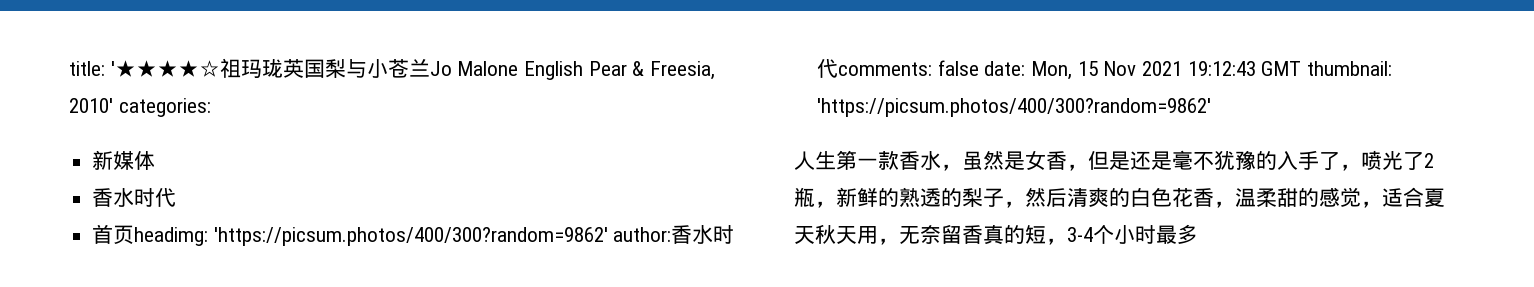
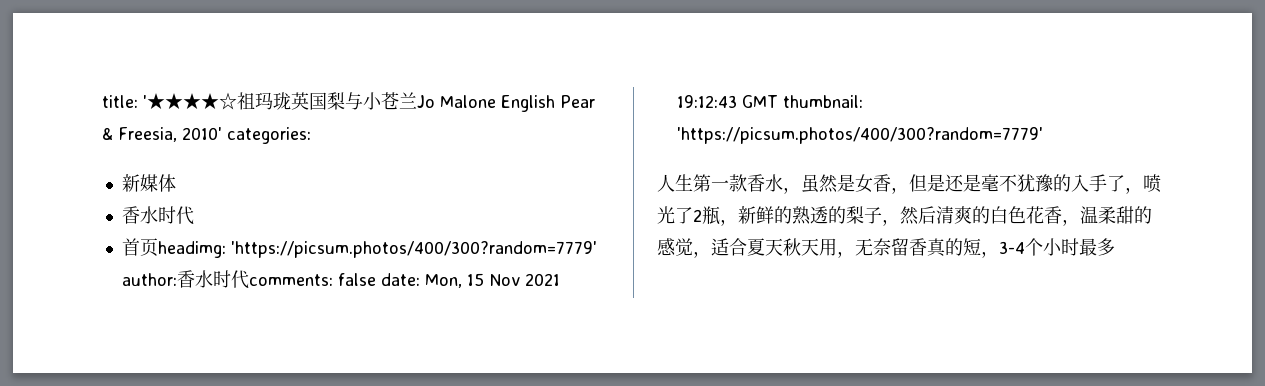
[213,227,608,246] 'https://picsum.photos/400/300?random=9862' -> [230,241,597,258] 'https://picsum.photos/400/300?random=7779'
[817,98,1212,117] 'https://picsum.photos/400/300?random=9862' -> [676,127,1043,144] 'https://picsum.photos/400/300?random=7779'

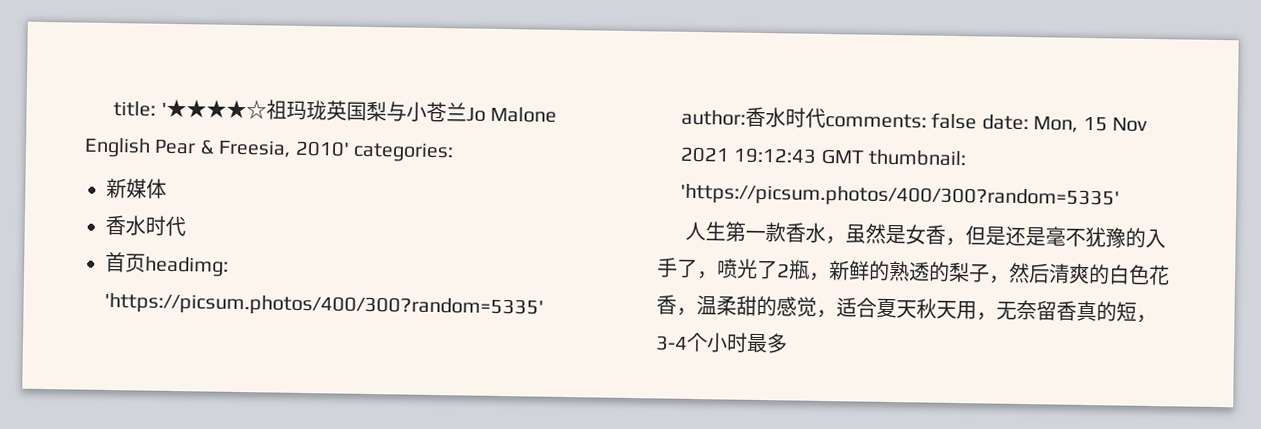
[230,241,597,258] 'https://picsum.photos/400/300?random=7779' -> [104,292,544,319] 'https://picsum.photos/400/300?random=5335'
[676,127,1043,144] 'https://picsum.photos/400/300?random=7779' -> [680,183,1120,210] 'https://picsum.photos/400/300?random=5335'

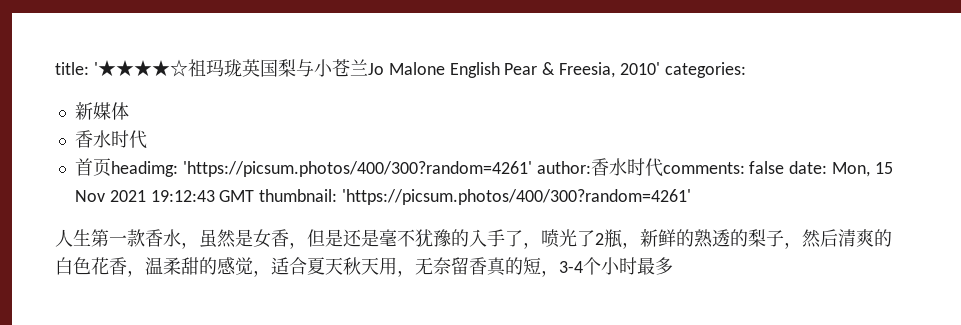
[104,292,544,319] 'https://picsum.photos/400/300?random=5335' -> [182,161,532,177] 'https://picsum.photos/400/300?random=4261'
[680,183,1120,210] 'https://picsum.photos/400/300?random=5335' -> [342,189,692,205] 'https://picsum.photos/400/300?random=4261'

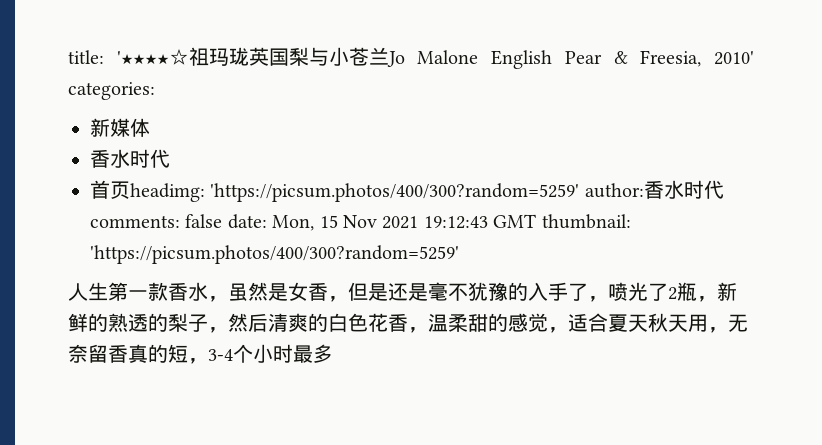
[182,161,532,177] 'https://picsum.photos/400/300?random=4261' -> [210,183,580,202] 'https://picsum.photos/400/300?random=5259'
[342,189,692,205] 'https://picsum.photos/400/300?random=4261' -> [90,245,459,264] 'https://picsum.photos/400/300?random=5259'

